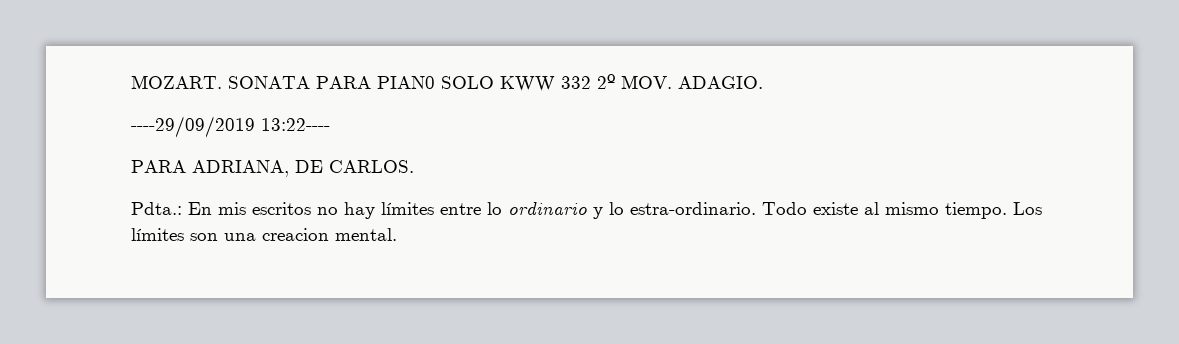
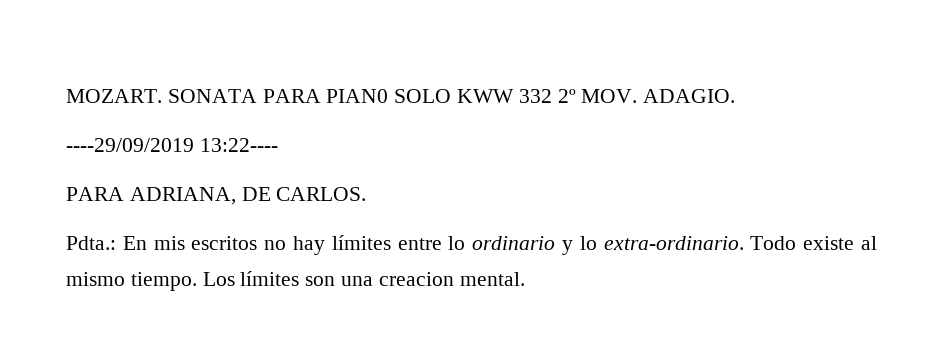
[630,202,756,215] estra-ordinario. -> [603,236,744,250] extra-ordinario.

